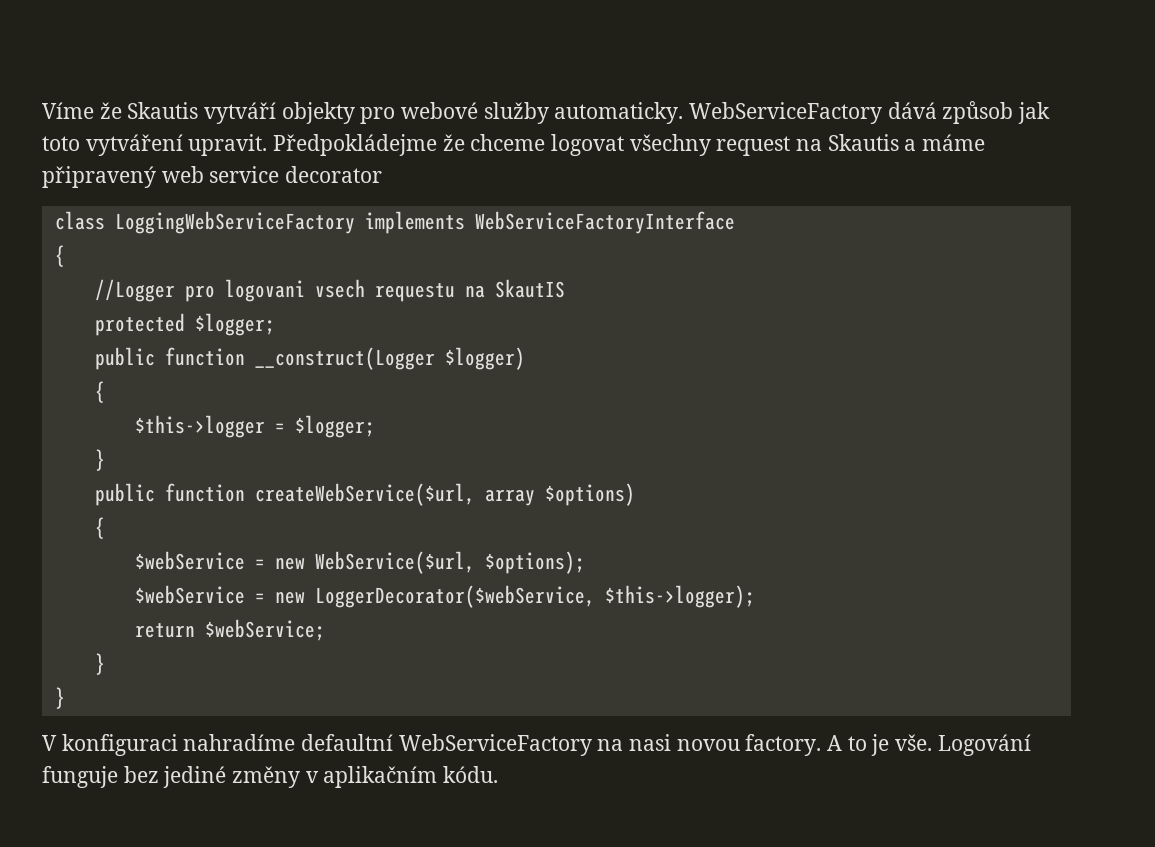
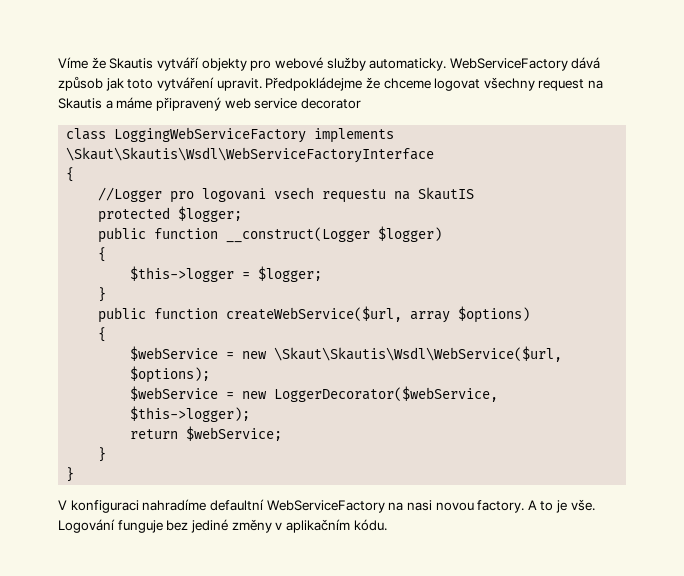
[474,211,735,234] WebServiceFactoryInterface -> [66,147,435,163] \Skaut\Skautis\Wsdl\WebServiceFactoryInterface
[314,551,475,574] WebService($url, -> [274,346,563,362] \Skaut\Skautis\Wsdl\WebService($url,

